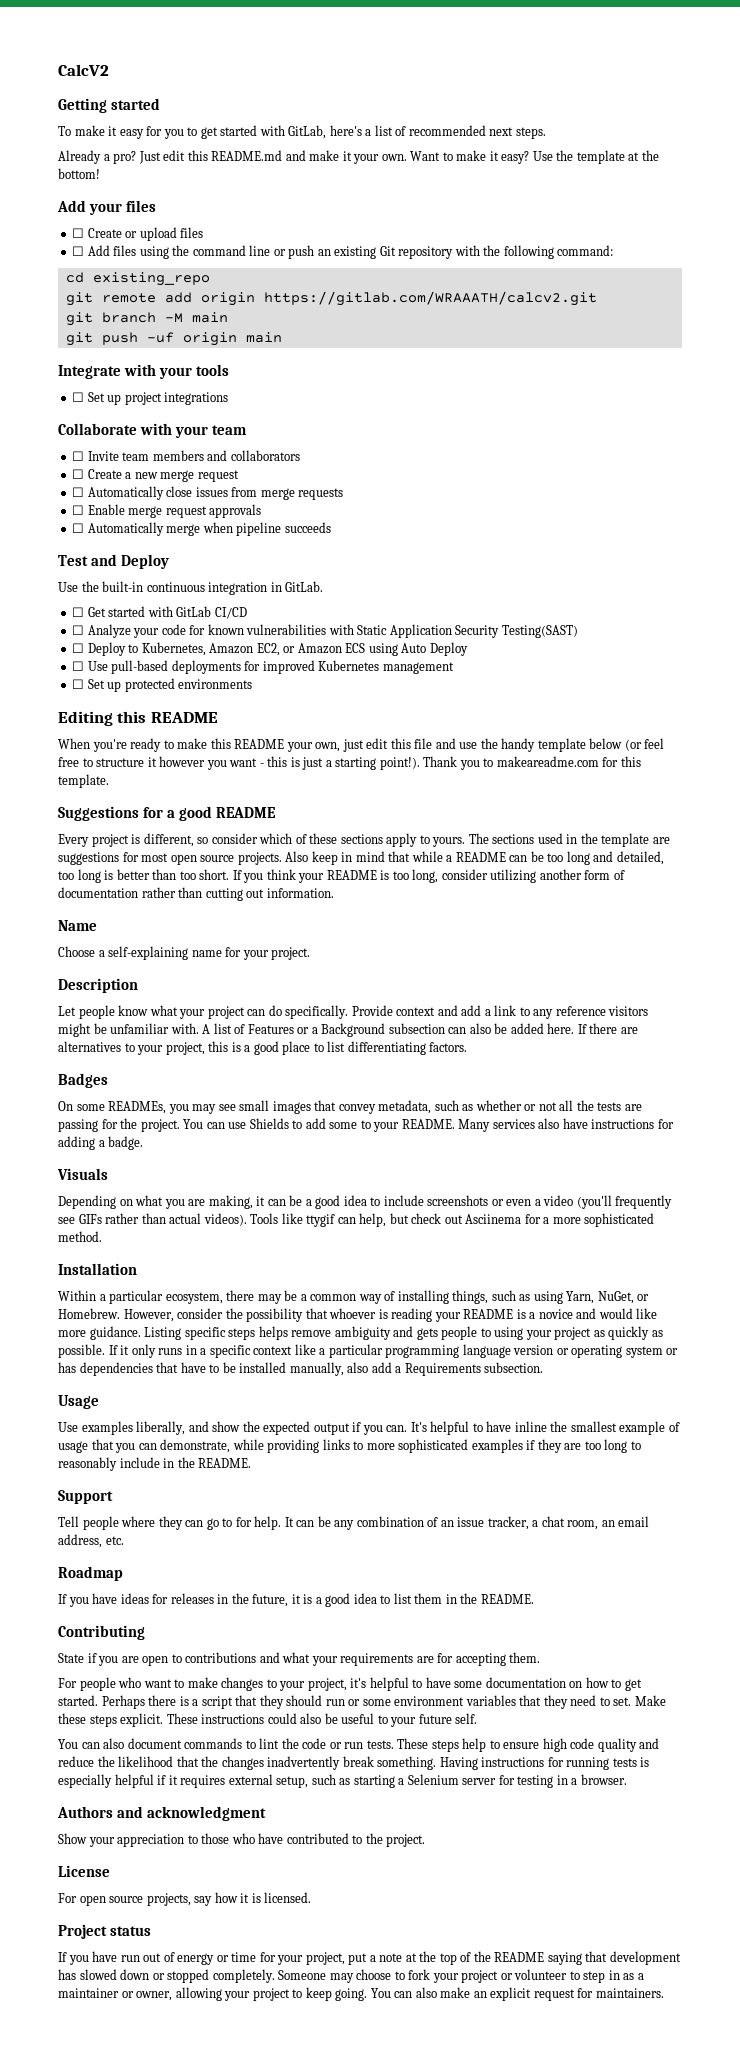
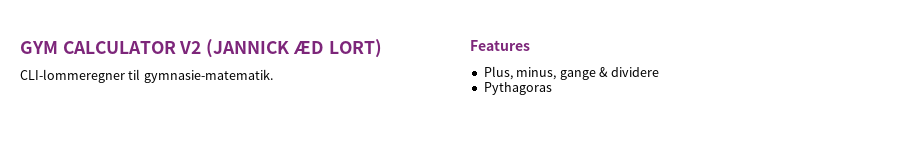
[58,64,109,76] [58,98,161,113] [58,125,546,139] [58,150,659,164] [58,168,100,179] [57,200,157,215] [72,227,204,241] [72,245,614,259] [65,272,210,286] [65,291,597,306] [65,312,228,326] [65,332,282,346] [58,364,230,379] [72,392,229,405] [58,423,248,438] [72,450,300,461] [72,469,239,482] [72,486,344,500] [72,504,262,518] [72,522,331,536] [58,554,170,569] [58,581,324,595] [72,606,247,619] [72,624,578,638] [72,642,468,656] [72,660,454,674] [72,678,253,692] [58,711,218,726] [58,738,665,752] [58,756,641,770] [58,774,109,788] [58,806,277,821] [58,833,670,847] [58,851,664,865] [58,869,625,883] [58,887,334,901] [58,920,97,931] [58,946,311,960] [58,978,138,993] [58,1005,649,1019] [58,1023,638,1037] [58,1041,468,1055] [58,1073,108,1088] [58,1100,642,1114] [58,1118,674,1132] [58,1136,144,1150] [57,1168,108,1180] [58,1195,673,1209] [58,1213,655,1227] [58,1231,102,1242] [58,1263,137,1275] [58,1290,650,1304] [58,1308,658,1322] [58,1326,663,1340] [58,1344,679,1358] [58,1362,544,1376] [58,1395,99,1409] [58,1421,680,1435] [58,1439,641,1453] [58,1457,252,1471] [58,1490,113,1504] [58,1516,650,1530] [58,1534,124,1548] [58,1566,123,1581] [58,1593,534,1607] [58,1625,145,1640] [58,1652,541,1666] [58,1677,642,1691] [58,1695,666,1709] [58,1713,478,1727] [58,1738,660,1752] [58,1756,650,1770] [58,1774,627,1788] [57,1806,267,1821] [58,1833,426,1847] [58,1865,110,1877] [58,1892,312,1906] [58,1924,152,1939] [58,1951,681,1965] [58,1969,644,1983] [58,1987,664,2001] CalcV2 // Getting started // To make it easy for you to get started with GitLab, here's a list of recommended next steps. // Already a pro? Just edit this README.md and make it your own. Want to make it easy? Use the template at the bottom! // Add your files // ☐ Create or upload files // ☐ Add files using the command line or push an existing Git repository with the following command: // cd existing_repo // git remote add origin https://gitlab.com/WRAAATH/calcv2.git // git branch -M main // git push -uf origin main // Integrate with your tools // ☐ Set up project integrations // Collaborate with your team // ☐ Invite team members and collaborators // ☐ Create a new merge request // ☐ Automatically close issues from merge requests // ☐ Enable merge request approvals // ☐ Automatically merge when pipeline succeeds // Test and Deploy // Use the built-in continuous integration in GitLab. // ☐ Get started with GitLab CI/CD // ☐ Analyze your code for known vulnerabilities with Static Application Security Testing(SAST) // ☐ Deploy to Kubernetes, Amazon EC2, or Amazon ECS using Auto Deploy // ☐ Use pull-based deployments for improved Kubernetes management // ☐ Set up protected environments // Editing this README // When you're ready to make this README your own, just edit this file and use the handy template below (or feel free to structure it however you want - this is just a starting point!). Thank you to makeareadme.com for this template. // Suggestions for a good README // Every project is different, so consider which of these sections apply to yours. The sections used in the template are suggestions for most open source projects. Also keep in mind that while a README can be too long and detailed, too long is better than too short. If you think your README is too long, consider utilizing another form of documentation rather than cutting out information. // Name // Choose a self-explaining name for your project. // Description // Let people know what your project can do specifically. Provide context and add a link to any reference visitors might be unfamiliar with. A list of Features or a Background subsection can also be added here. If there are alternatives to your project, this is a good place to list differentiating factors. // Badges // On some READMEs, you may see small images that convey metadata, such as whether or not all the tests are passing for the project. You can use Shields to add some to your README. Many services also have instructions for adding a badge. // Visuals // Depending on what you are making, it can be a good idea to include screenshots or even a video (you'll frequently see GIFs rather than actual videos). Tools like ttygif can help, but check out Asciinema for a more sophisticated method. // Installation // Within a particular ecosystem, there may be a common way of installing things, such as using Yarn, NuGet, or Homebrew. However, consider the possibility that whoever is reading your README is a novice and would like more guidance. Listing specific steps helps remove ambiguity and gets people to using your project as quickly as possible. If it only runs in a specific context like a particular programming language version or operating system or has dependencies that have to be installed manually, also add a Requirements subsection. // Usage // Use examples liberally, and show the expected output if you can. It's helpful to have inline the smallest example of usage that you can demonstrate, while providing links to more sophisticated examples if they are too long to reasonably include in the README. // Support // Tell people where they can go to for help. It can be any combination of an issue tracker, a chat room, an email address, etc. // Roadmap // If you have ideas for releases in the future, it is a good idea to list them in the README. // Contributing // State if you are open to contributions and what your requirements are for accepting them. // For people who want to make changes to your project, it's helpful to have some documentation on how to get started. Perhaps there is a script that they should run or some environment variables that they need to set. Make these steps explicit. These instructions could also be useful to your future self. // You can also document commands to lint the code or run tests. These steps help to ensure high code quality and reduce the likelihood that the changes inadvertently break something. Having instructions for running tests is especially helpful if it requires external setup, such as starting a Selenium server for testing in a browser. // Authors and acknowledgment // Show your appreciation to those who have contributed to the project. // License // For open source projects, say how it is licensed. // Project status // If you have run out of energy or time for your project, put a note at the top of the README saying that development has slowed down or stopped completely. Someone may choose to fork your project or volunteer to step in as a maintainer or owner, allowing your project to keep going. You can also make an explicit request for maintainers. -> [20,39,382,58] [20,69,273,83] [470,40,530,51] [483,66,660,80] [483,82,552,95] GYM CALCULATOR V2 (JANNICK ÆD LORT) // CLI-lommeregner til gymnasie-matematik. // Features // Plus, minus, gange & dividere // Pythagoras

